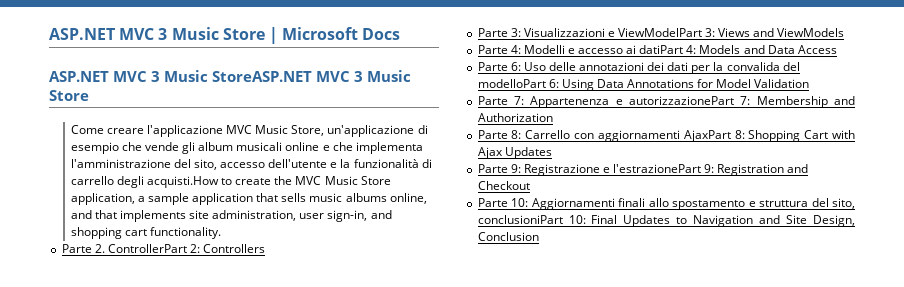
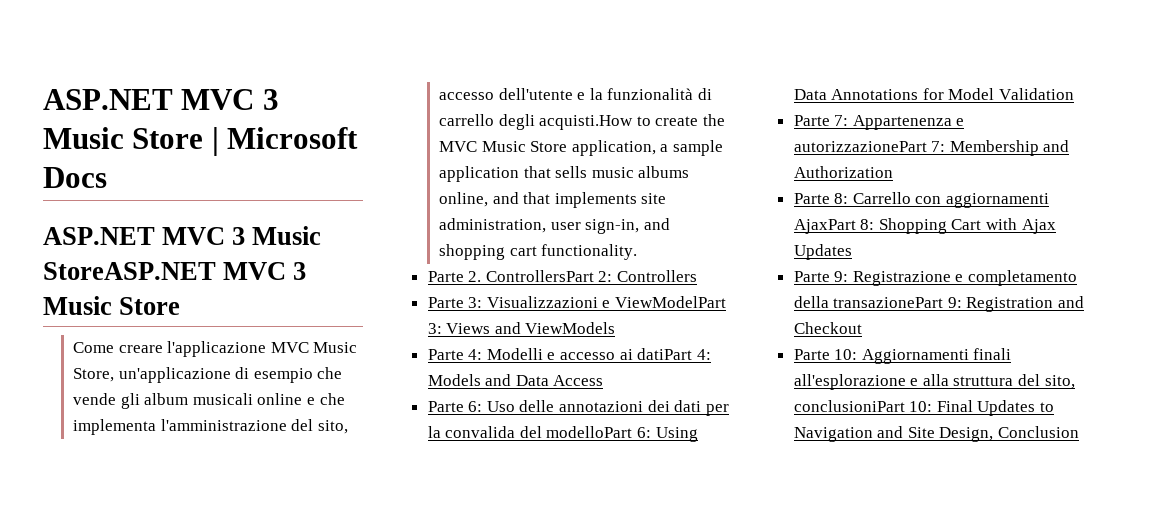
[107,244,187,253] ControllerPart -> [485,270,594,282] ControllersPart
[613,164,702,173] l'estrazionePart -> [968,270,1078,286] [793,296,944,308] completamento della transazionePart
[648,198,756,210] allo spostamento e -> [793,374,949,390] all'esplorazione e alla

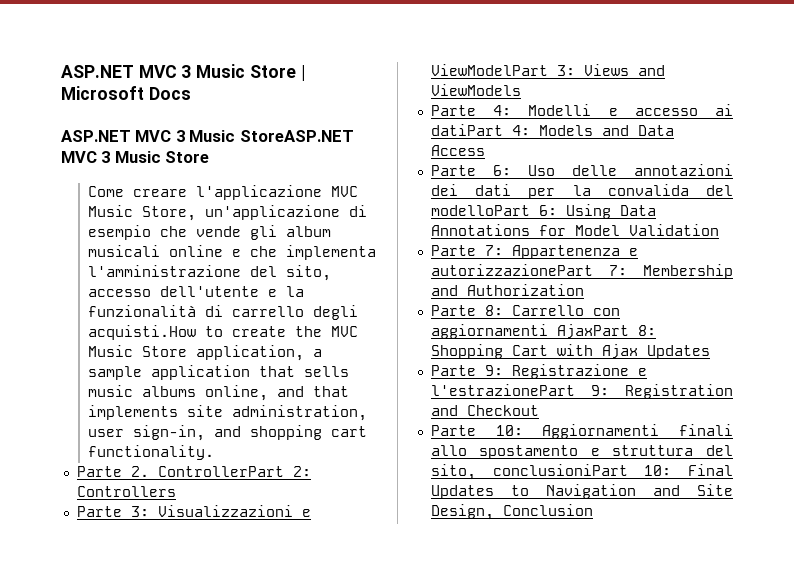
[485,270,594,282] ControllersPart -> [157,466,284,477] ControllerPart
[968,270,1078,286] [793,296,944,308] completamento della transazionePart -> [430,384,575,396] l'estrazionePart
[793,374,949,390] all'esplorazione e alla -> [430,445,600,459] allo spostamento e

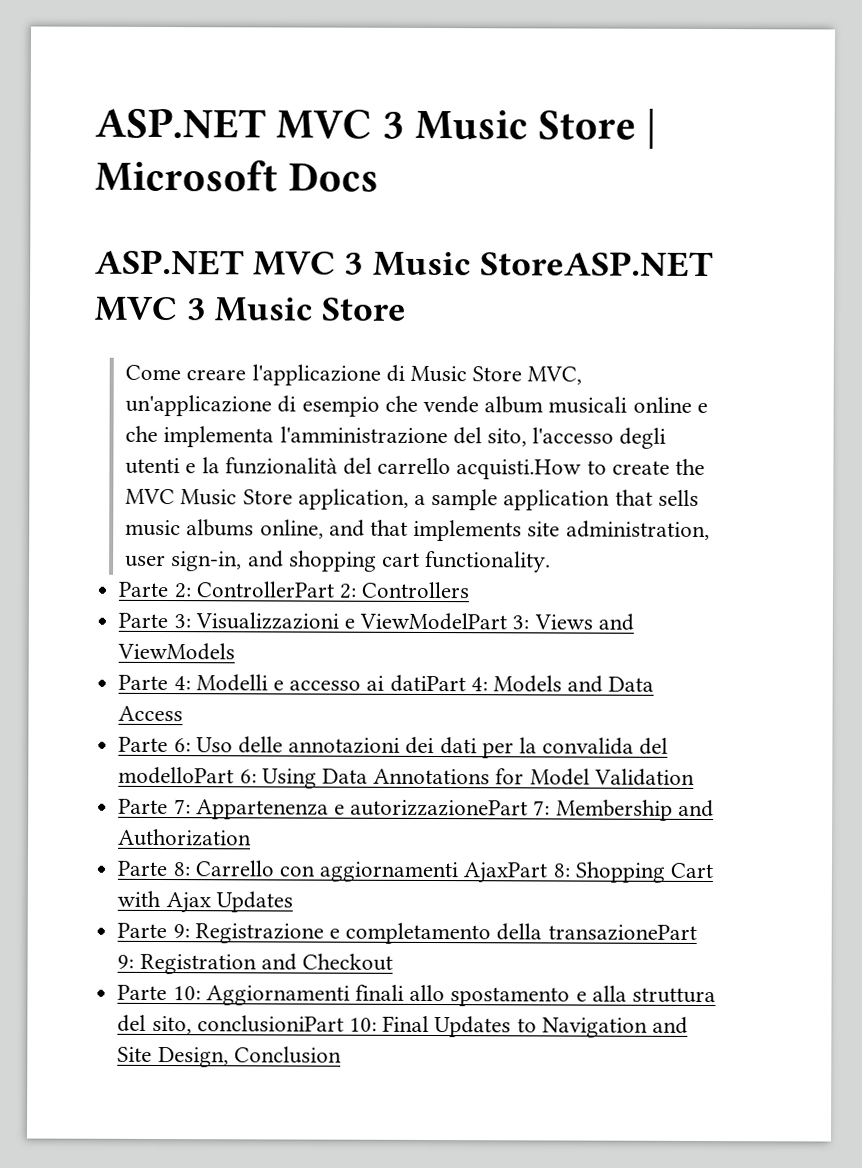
[330,186,358,197] [87,205,196,221] MVC Music Store, -> [385,364,583,385] di Music Store MVC,
[249,225,277,240] gli -> (480, 404) none
[87,286,304,297] [87,305,358,320] accesso dell'utente e la funzionalità di carrello degli -> [532,427,667,449] [125,457,452,475] l'accesso degli utenti e la funzionalità del carrello
[130,466,149,477] 2. -> [173,583,192,599] 2:
[430,384,575,396] l'estrazionePart -> [345,922,697,945] completamento della transazionePart
(600, 452) none -> [591,985,627,1002] alla

